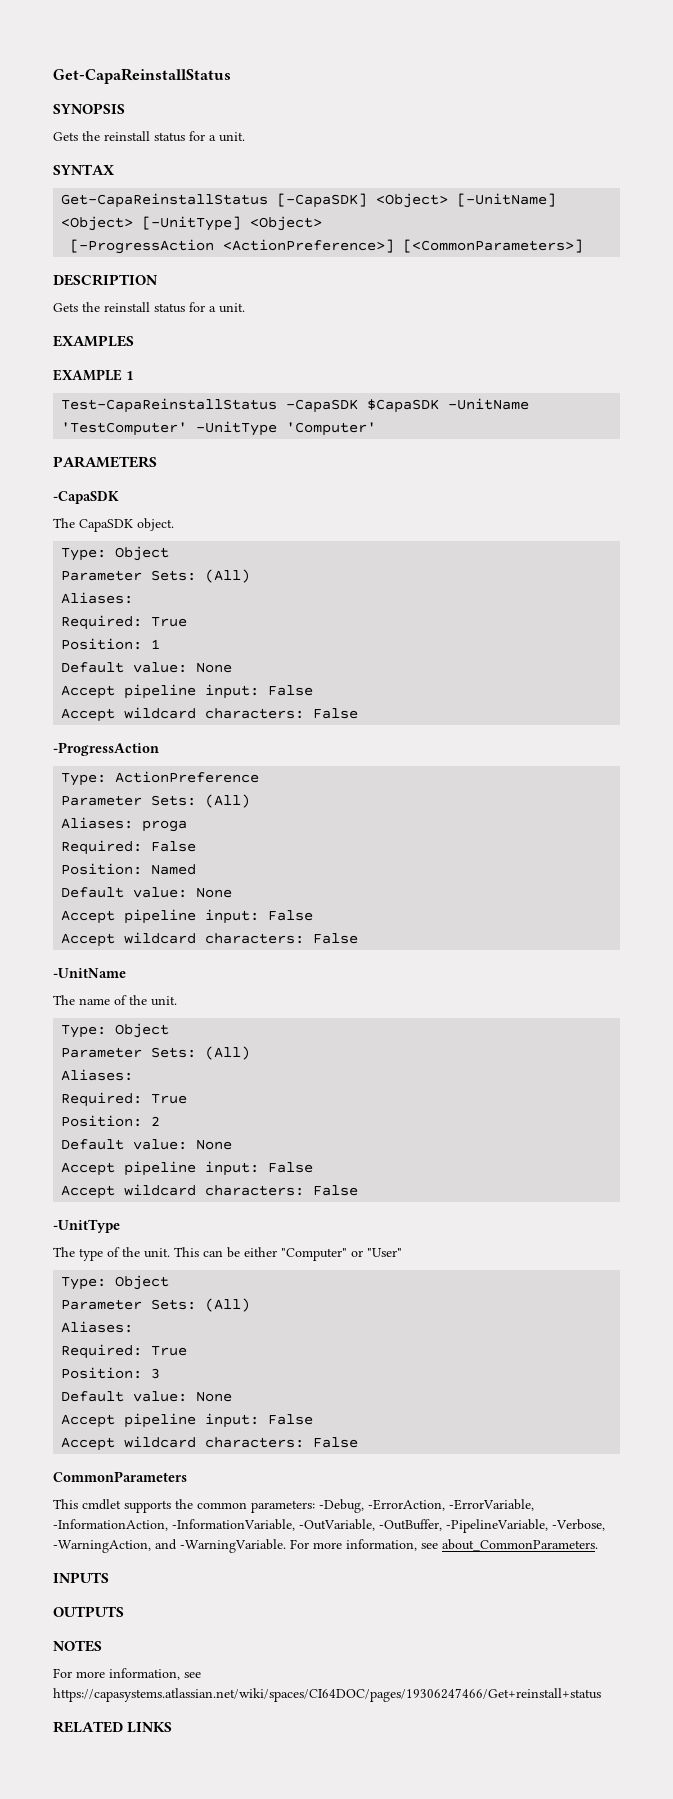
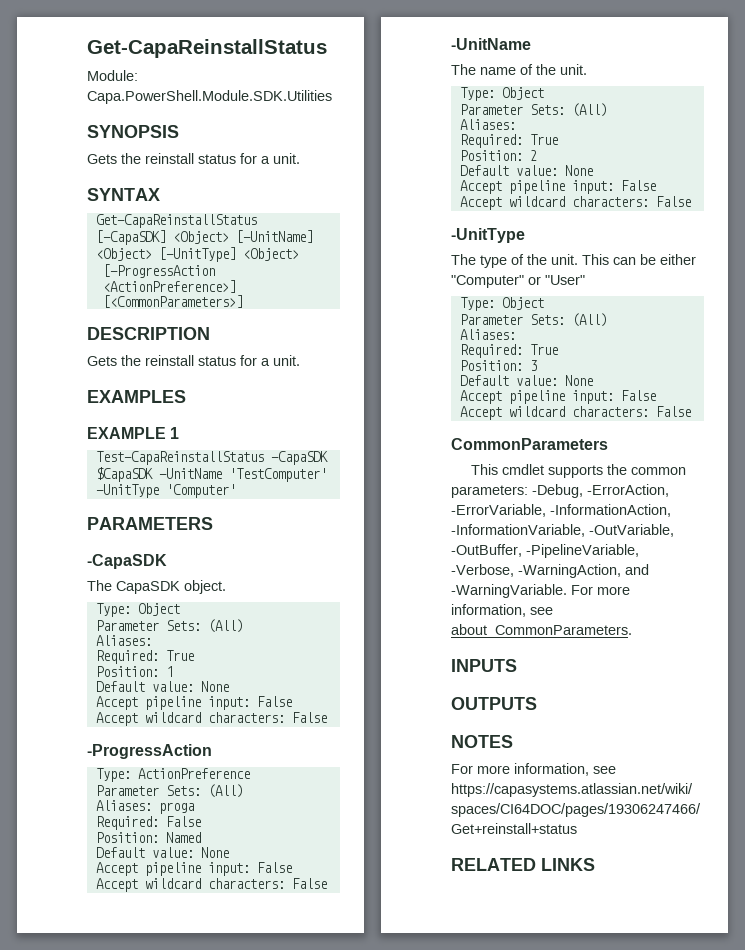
[53,68,231,84] Get-CapaReinstallStatus -> [87,39,327,58] [87,70,138,81] [87,90,332,104] Get-CapaReinstallStatus // Module: Capa.PowerShell.Module.SDK.Utilities

